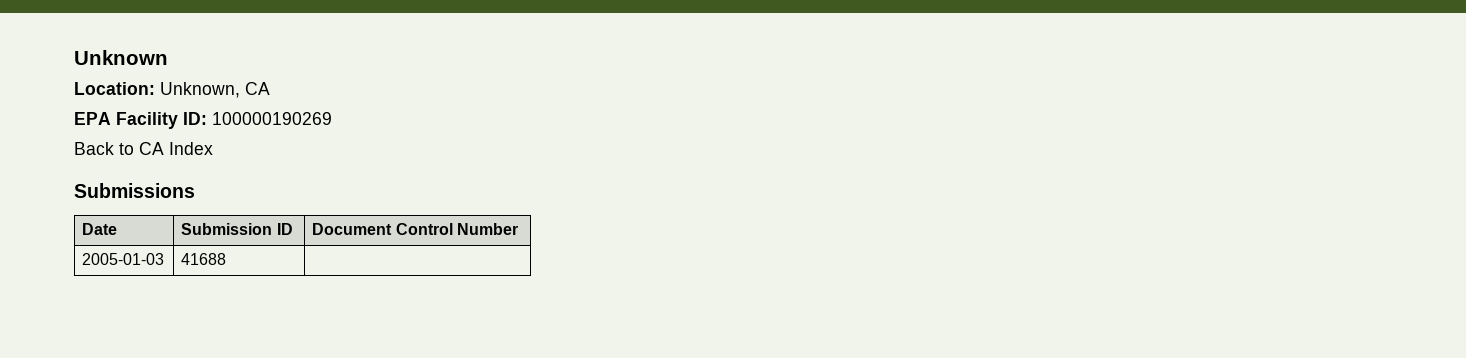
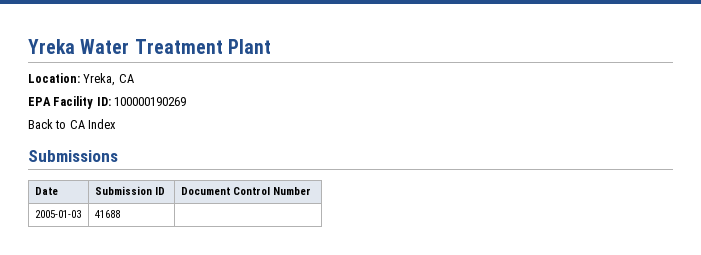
[74,50,168,65] Unknown -> [28,39,271,54] Yreka Water Treatment Plant
[160,82,240,98] Unknown, -> [83,73,116,86] Yreka,

